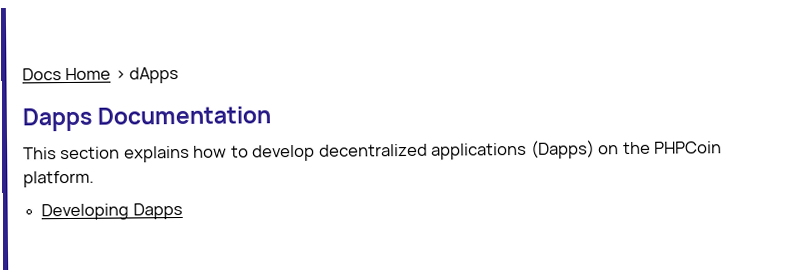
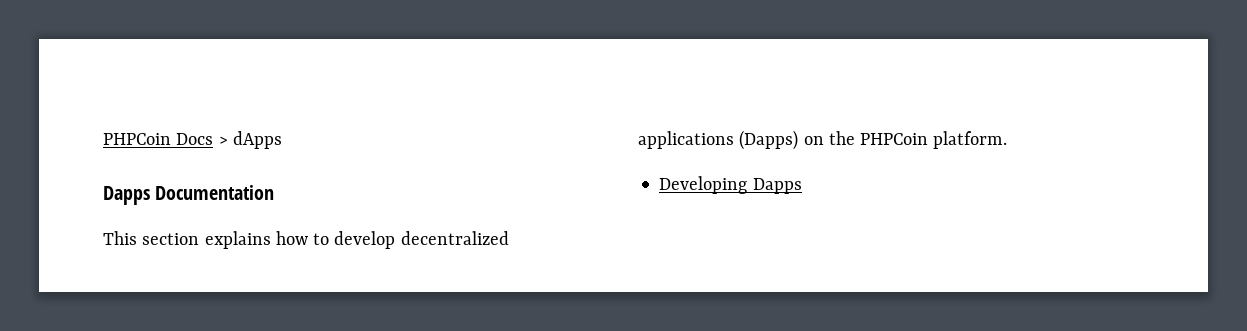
[22,67,112,81] Docs Home -> [103,133,214,145] PHPCoin Docs

